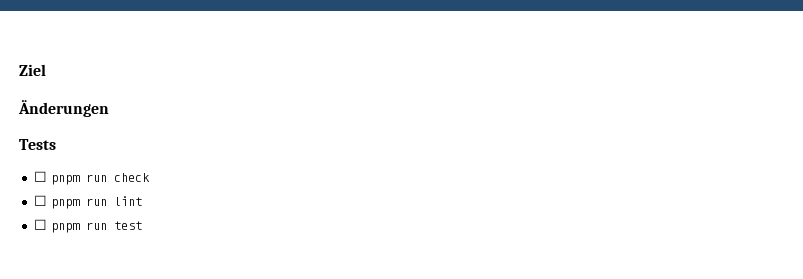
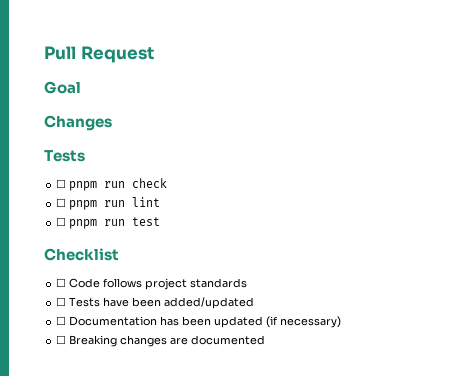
[19,64,46,76] [18,100,109,117] Ziel // Änderungen -> [44,46,154,63] [44,81,81,94] [44,115,112,131] Pull Request // Goal // Changes
(143, 225) none -> [44,248,119,261] [56,278,248,290] [56,297,255,309] [56,316,342,328] [56,335,266,347] // Checklist // ☐ Code follows project standards // ☐ Tests have been added/updated // ☐ Documentation has been updated (if necessary) // ☐ Breaking changes are documented

